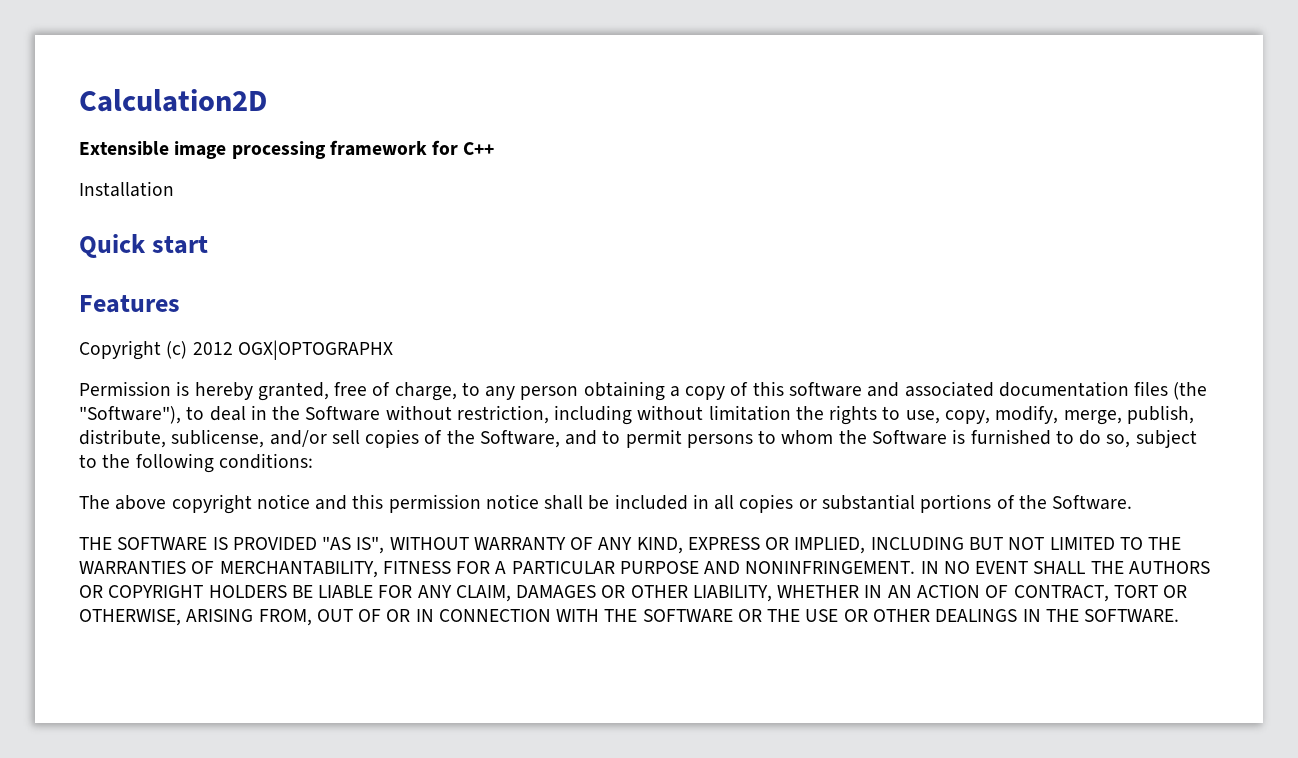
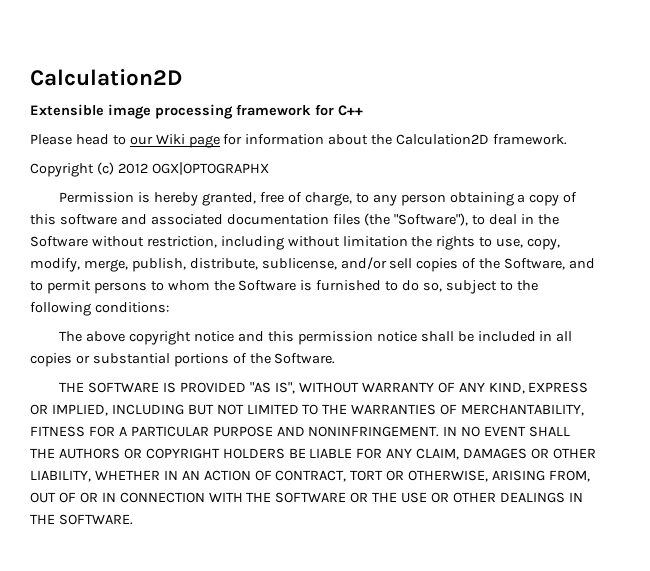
[79,181,174,197] [79,234,209,258] [79,295,180,313] Installation // Quick start // Features -> [30,134,568,148] Please head to our Wiki page for information about the Calculation2D framework.

